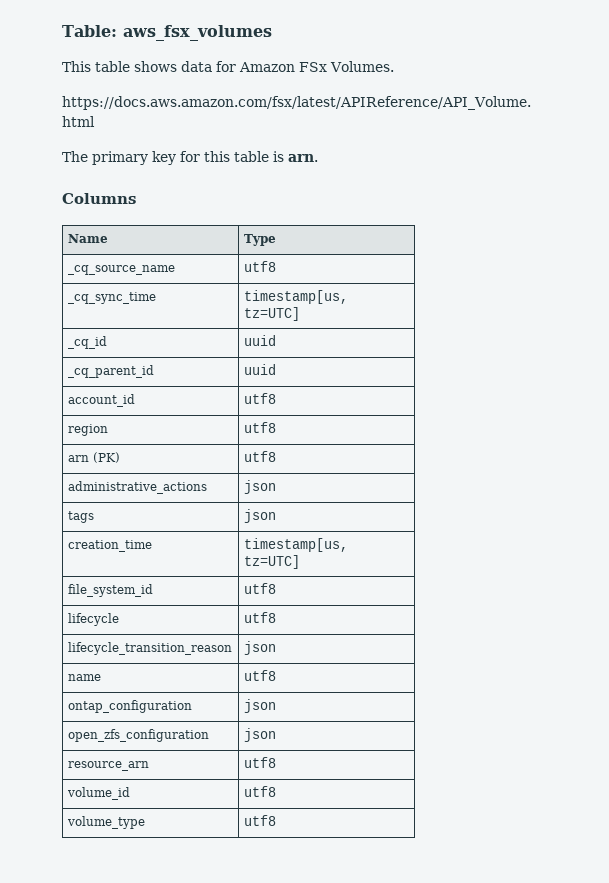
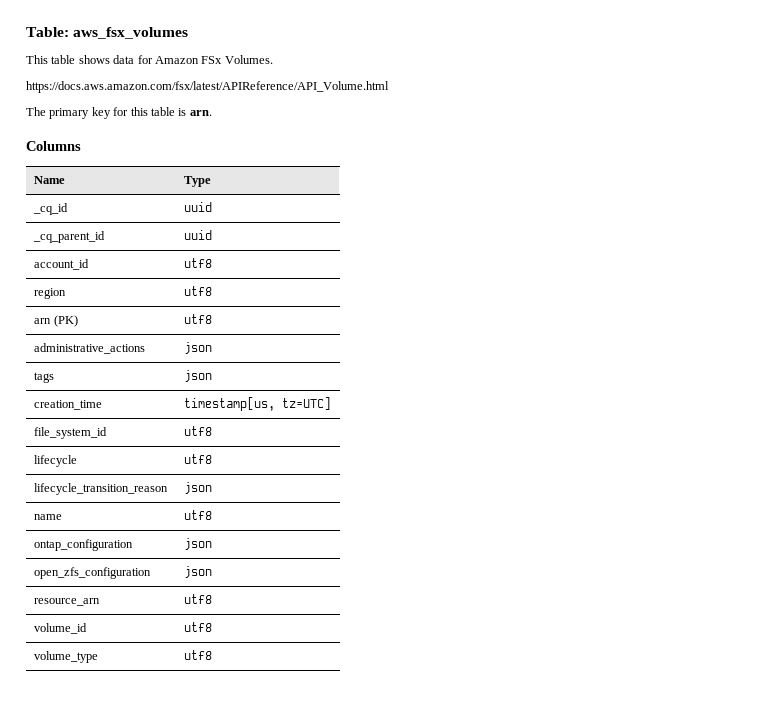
[67,265,175,275] [243,261,276,272] [67,292,156,304] [243,290,348,304] [243,307,300,321] // _cq_source_name | utf8 // _cq_sync_time | timestamp[us, tz=UTC] -> (212, 181) none

